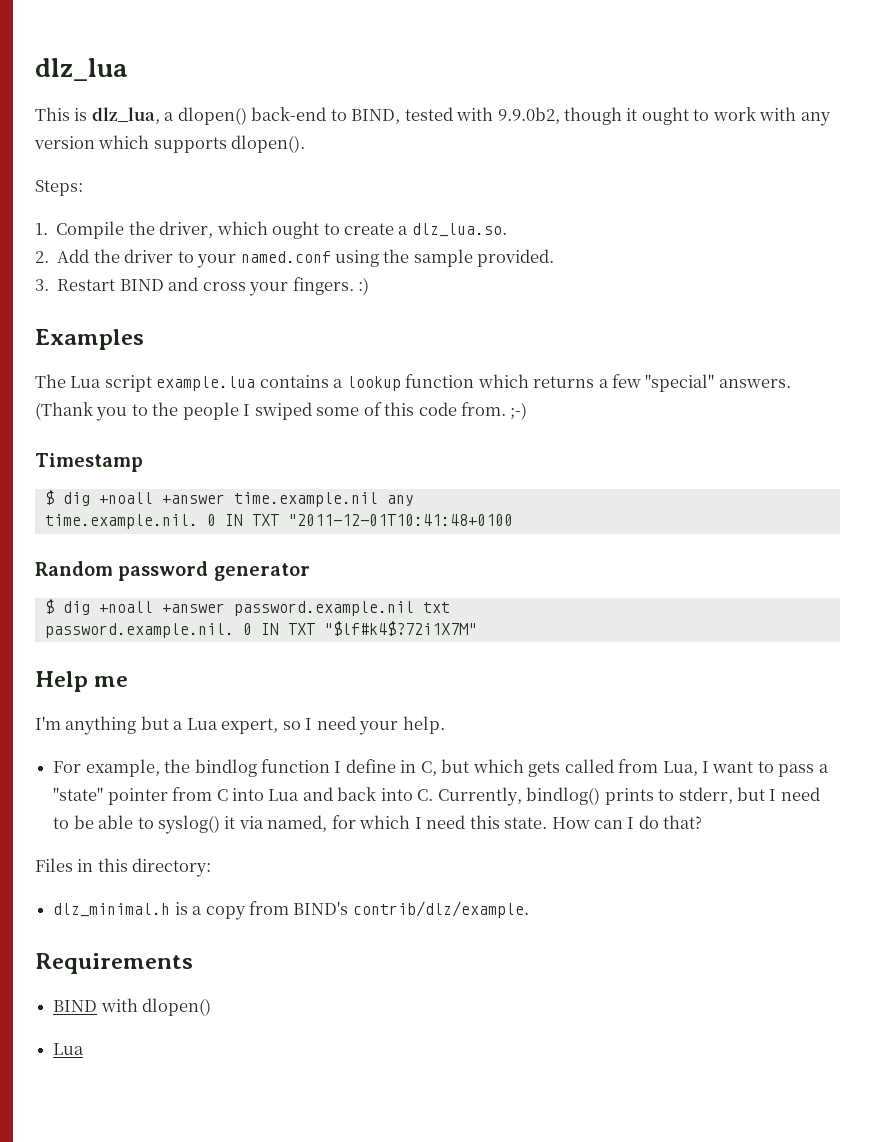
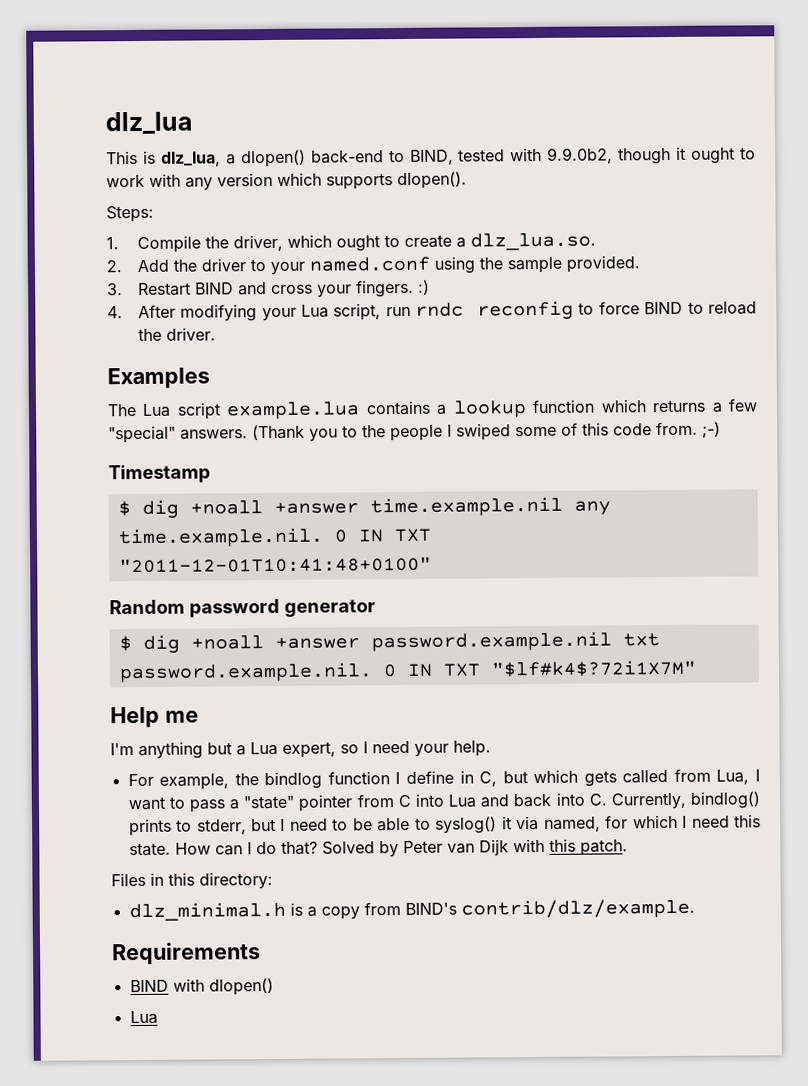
(369, 286) none -> [107,300,757,322] [137,327,216,341] // 4. After modifying your Lua script, run rndc reconfig to force BIND to reload the driver.
[287,514,513,526] "2011-12-01T10:41:48+0100 -> [118,556,432,574] "2011-12-01T10:41:48+0100"
(703, 822) none -> [321,838,628,858] Solved by Peter van Dijk with this patch.

